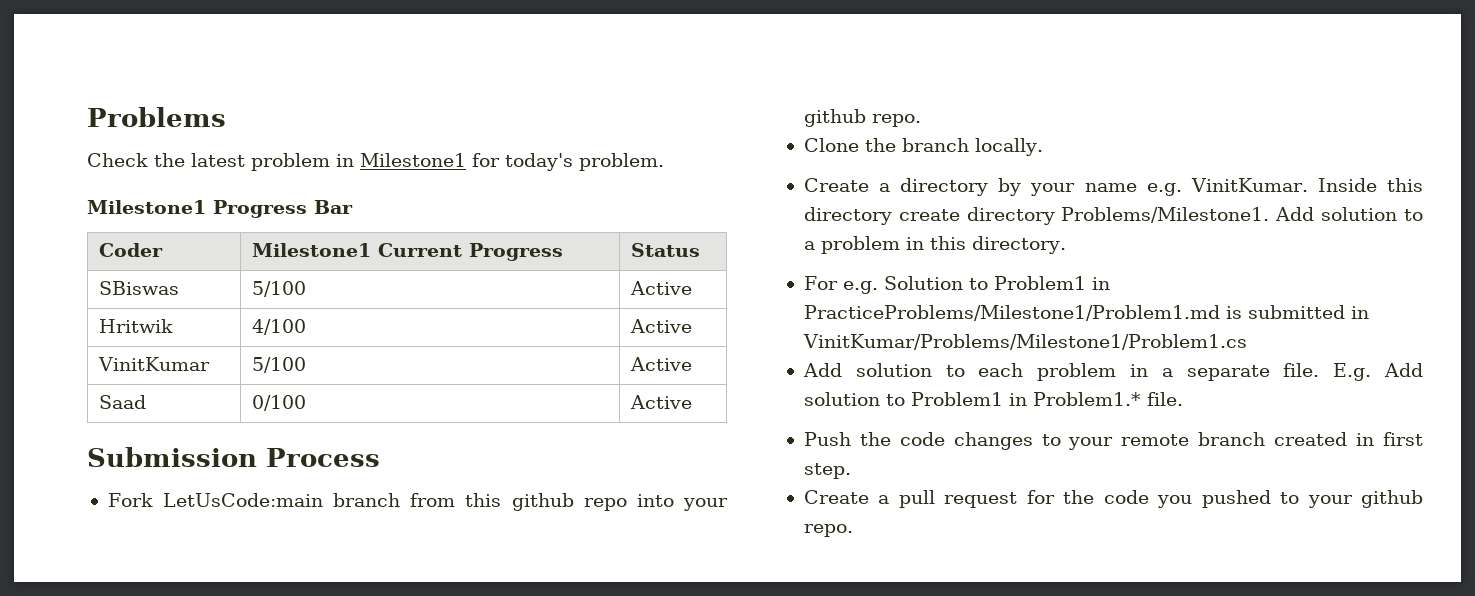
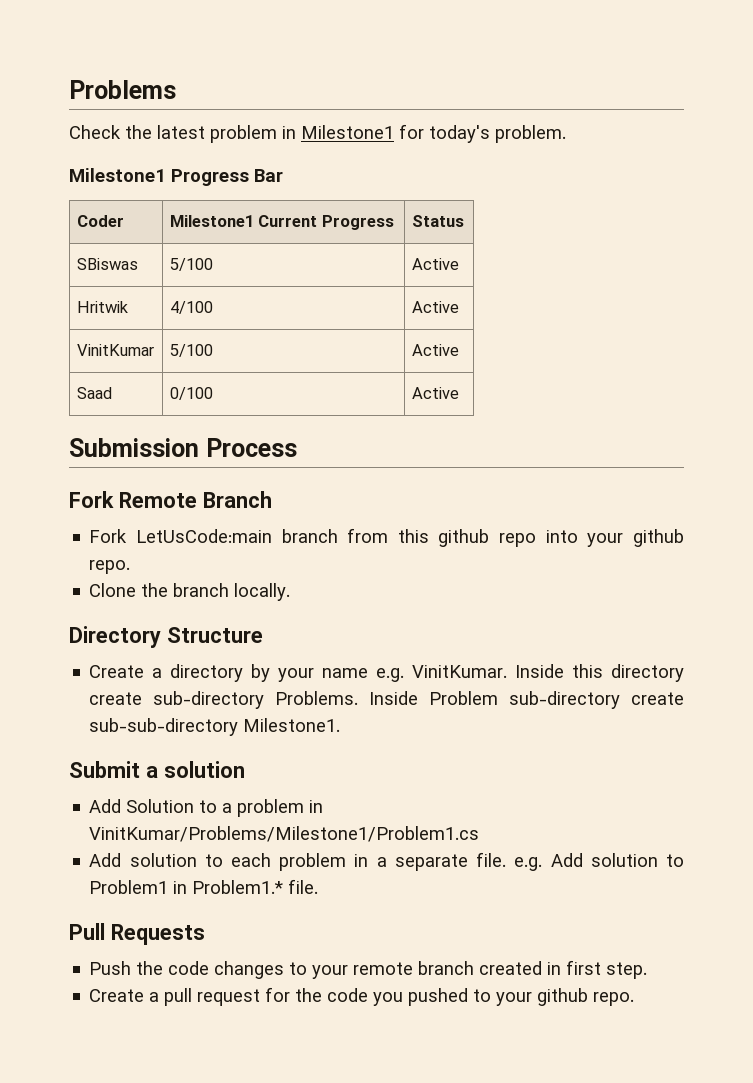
(380, 457) none -> [69,491,272,508] // Fork Remote Branch
(1043, 147) none -> [69,626,263,648] // Directory Structure
[966,207,1423,225] [803,236,1066,254] [803,276,1110,294] [803,305,1345,321] directory Problems/Milestone1. Add solution to a problem in this directory. // For e.g. Solution to Problem1 in PracticeProblems/Milestone1/Problem1.md is submitted -> [153,691,684,709] [89,718,341,736] [69,761,245,778] [89,799,305,817] sub-directory Problems. Inside Problem sub-directory create sub-sub-directory Milestone1. // Submit a solution // Add Solution to a problem
[1333,363,1372,381] E.g. -> [514,857,543,871] e.g.
(1183, 399) none -> [69,923,205,945] // Pull Requests

